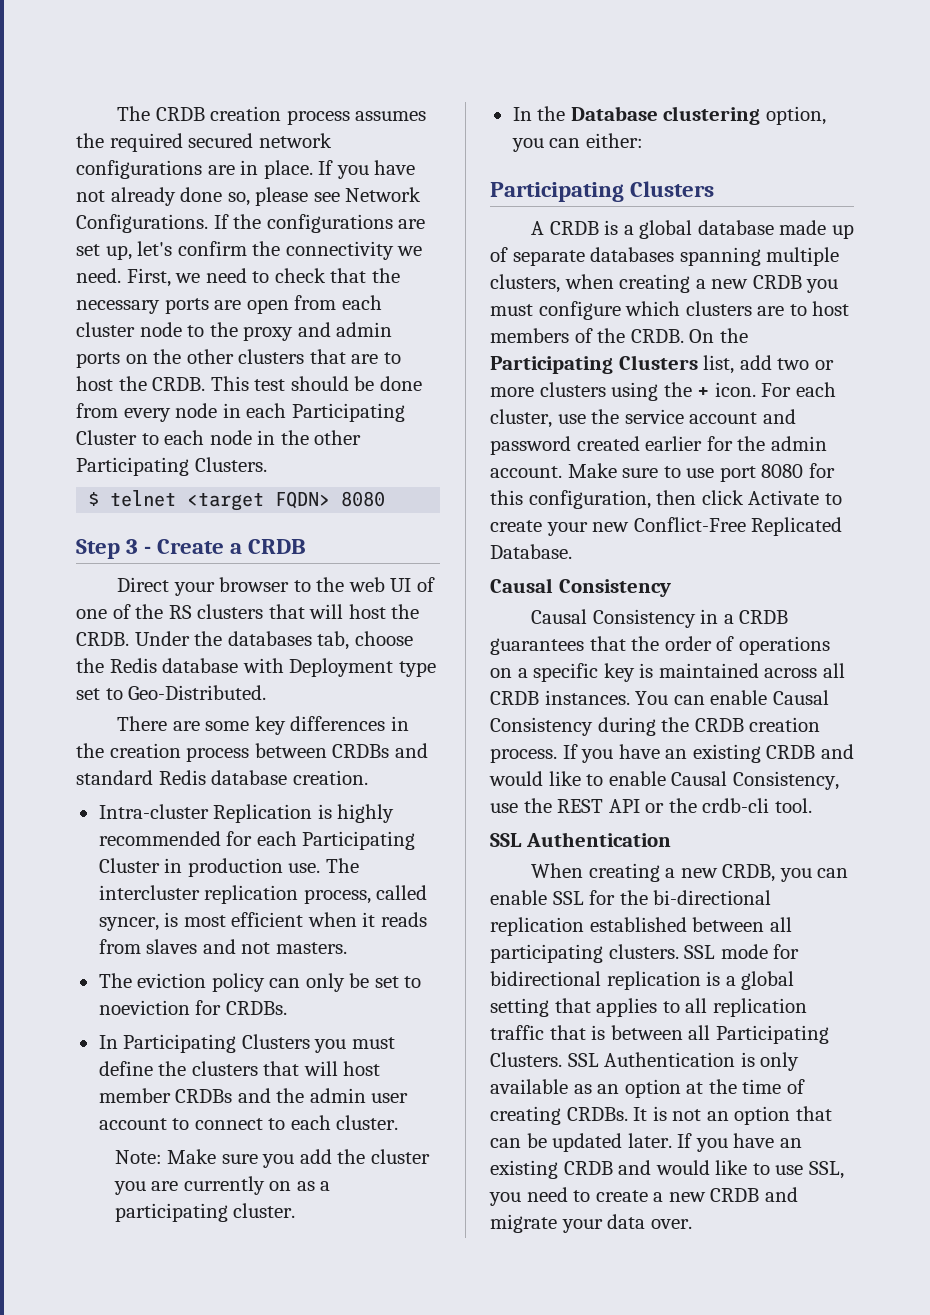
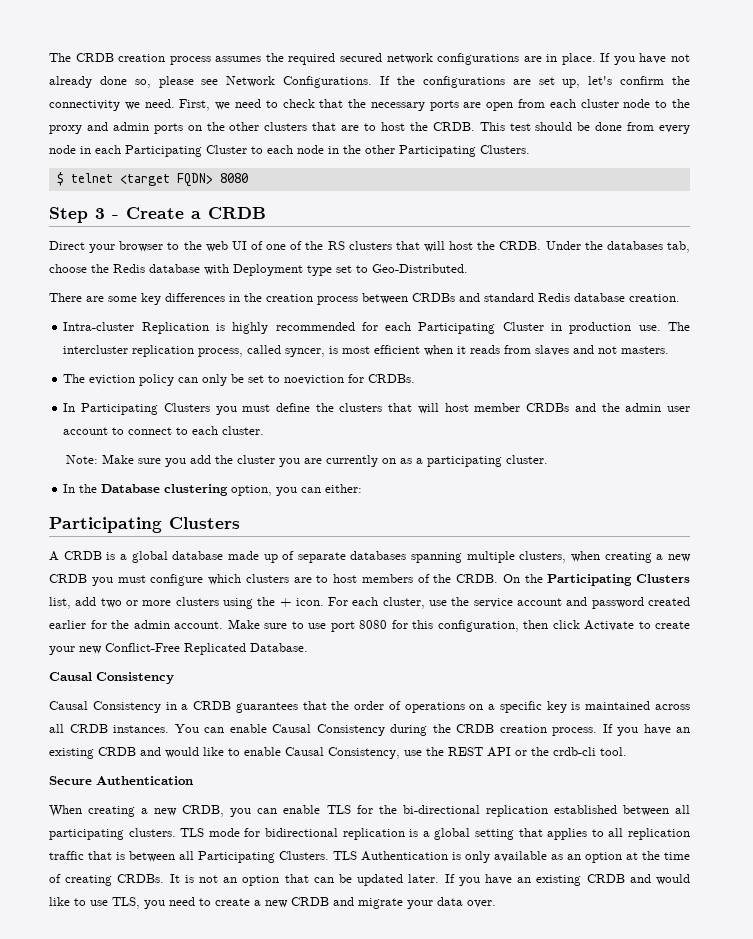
[490,833,522,847] SSL -> [49,776,92,785] Secure
[552,891,584,905] SSL -> [326,805,351,814] TLS
[684,945,716,959] SSL -> [180,828,205,837] TLS
[567,1053,599,1067] SSL -> [333,851,357,860] TLS
[808,1161,844,1179] SSL, -> [112,897,140,909] TLS,

